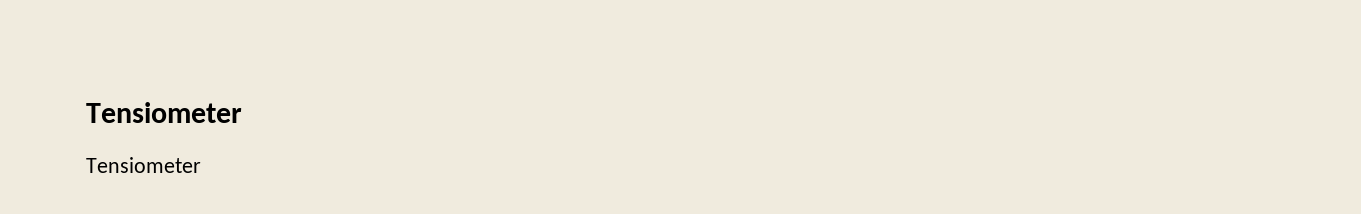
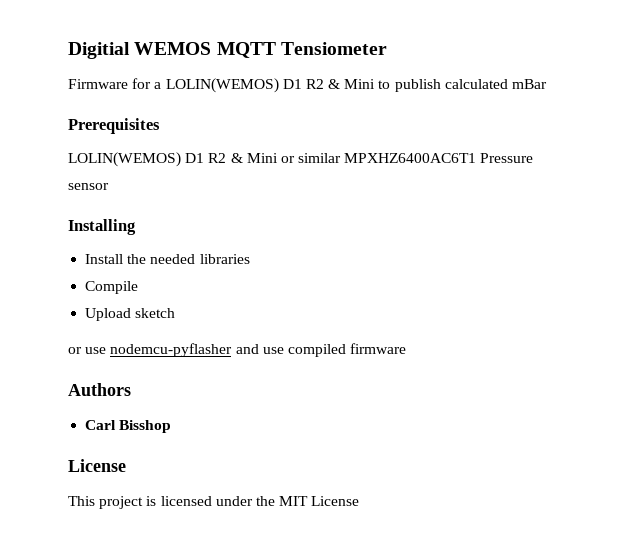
[86,102,242,123] [86,157,201,173] Tensiometer // Tensiometer -> [68,42,387,59] [68,78,548,93] [68,118,160,134] [68,152,534,167] [68,183,109,190] [68,219,136,235] [85,254,250,264] [85,281,139,294] [85,308,176,321] [68,343,407,357] [68,383,131,396] [85,420,172,433] [68,459,126,472] [68,496,360,509] Digitial WEMOS MQTT Tensiometer // Firmware for a LOLIN(WEMOS) D1 R2 & Mini to publish calculated mBar // Prerequisites // LOLIN(WEMOS) D1 R2 & Mini or similar MPXHZ6400AC6T1 Pressure sensor // Installing // Install the needed libraries // Compile // Upload sketch // or use nodemcu-pyflasher and use compiled firmware // Authors // Carl Bisshop // License // This project is licensed under the MIT License

